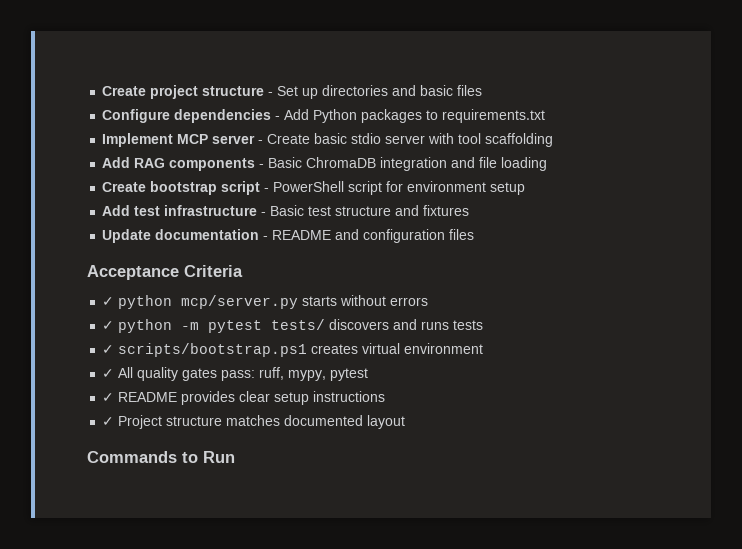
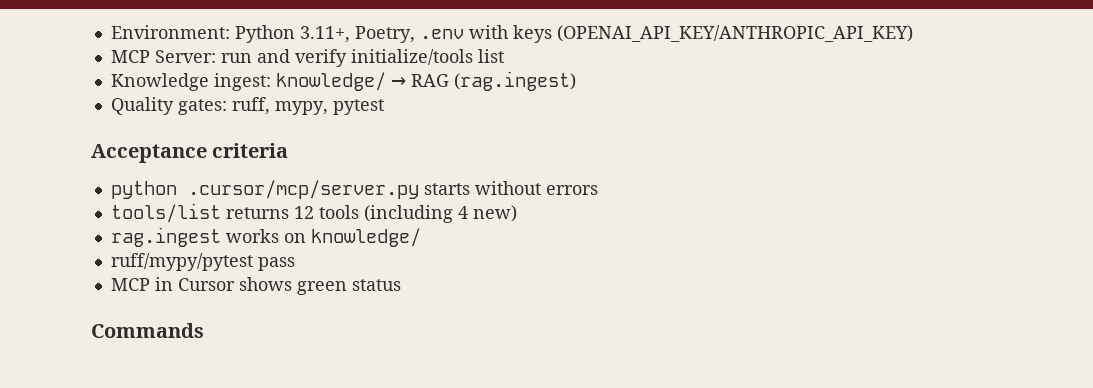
[102,85,483,99] [102,109,546,123] [102,133,554,147] [102,157,548,171] [102,181,526,195] [102,205,470,216] [102,229,475,243] [87,265,243,280] [102,295,429,309] [102,319,484,333] [102,343,484,357] [102,367,369,381] [102,391,386,405] [102,415,406,429] Create project structure - Set up directories and basic files // Configure dependencies - Add Python packages to requirements.txt // Implement MCP server - Create basic stdio server with tool scaffolding // Add RAG components - Basic ChromaDB integration and file loading // Create bootstrap script - PowerShell script for environment setup // Add test infrastructure - Basic test structure and fixtures // Update documentation - README and configuration files // Acceptance Criteria // ✓ python mcp/server.py starts without errors // ✓ python -m pytest tests/ discovers and runs tests // ✓ scripts/bootstrap.ps1 creates virtual environment // ✓ All quality gates pass: ruff, mypy, pytest // ✓ README provides clear setup instructions // ✓ Project structure matches documented layout -> [110,25,913,43] [110,49,504,67] [110,71,576,91] [110,97,384,115] [91,143,289,163] [110,180,598,199] [110,203,517,223] [110,227,421,247] [110,253,295,271] [110,277,401,295] Environment: Python 3.11+, Poetry, .env with keys (OPENAI_API_KEY/ANTHROPIC_API_KEY) // MCP Server: run and verify initialize/tools list // Knowledge ingest: knowledge/ → RAG (rag.ingest) // Quality gates: ruff, mypy, pytest // Acceptance criteria // python .cursor/mcp/server.py starts without errors // tools/list returns 12 tools (including 4 new) // rag.ingest works on knowledge/ // ruff/mypy/pytest pass // MCP in Cursor shows green status
[182,451,235,463] to Run -> (204, 330) none

